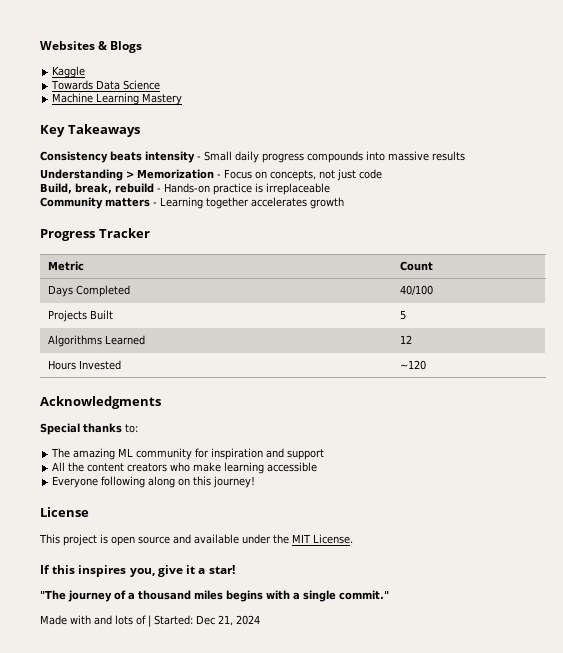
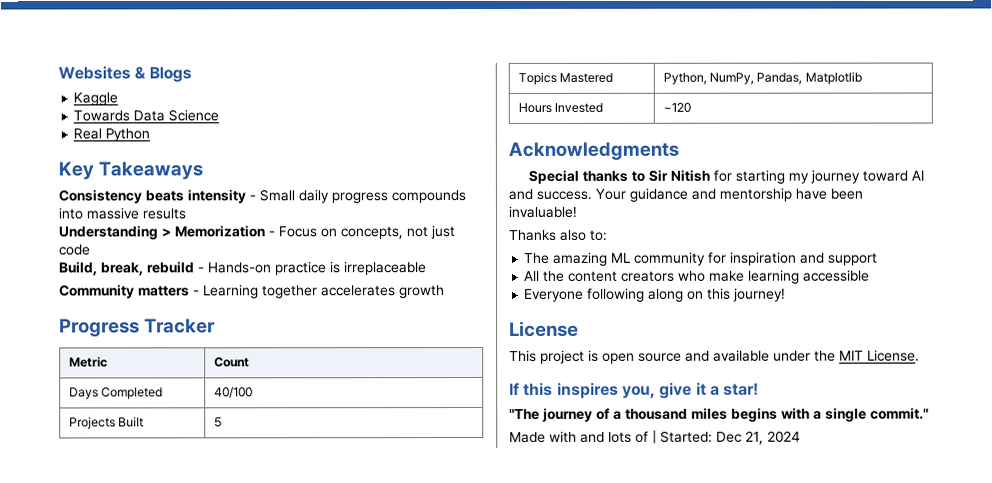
[52,93,183,105] Machine Learning Mastery -> [73,128,151,142] Real Python
[47,335,145,347] [399,335,412,344] Algorithms Learned | 12 -> [517,71,614,85] [662,71,862,85] Topics Mastered | Python, NumPy, Pandas, Matplotlib
(122, 428) none -> [630,169,924,184] [508,187,863,202] [508,205,577,218] [508,229,586,241] to Sir Nitish for starting my journey toward AI and success. Your guidance and mentorship have been invaluable! // Thanks also

